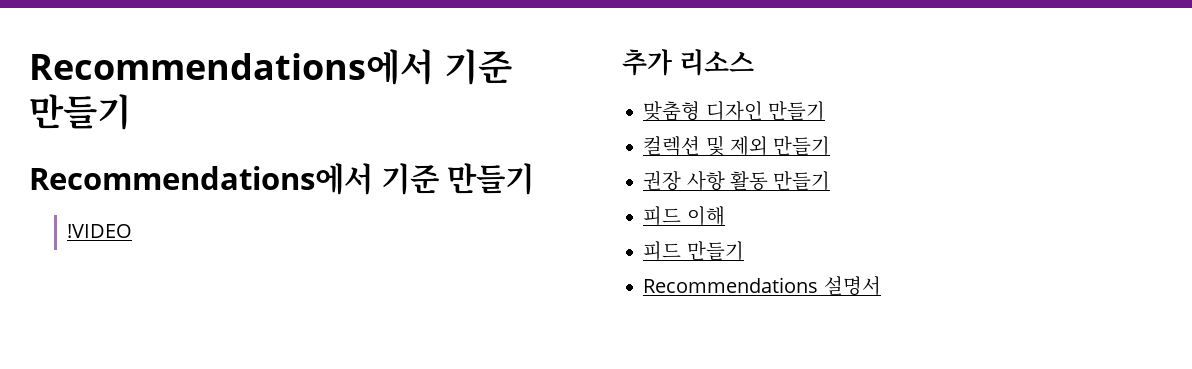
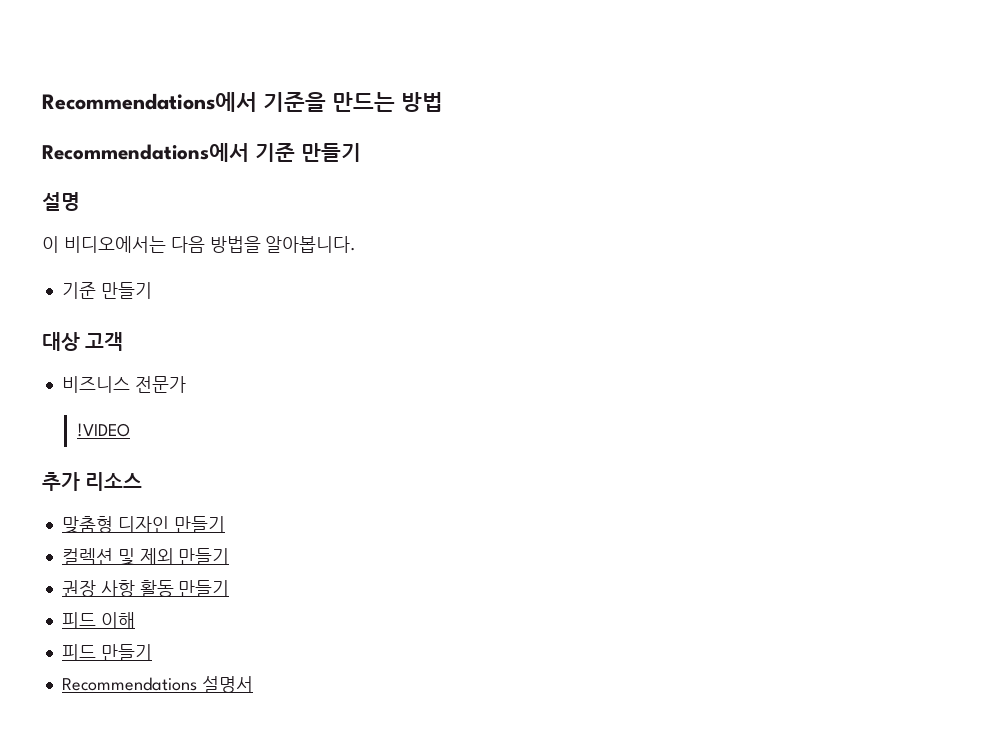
[29,49,512,85] [29,94,131,130] [29,163,535,195] Recommendations에서 기준 만들기 // Recommendations에서 기준 만들기 -> [42,92,443,112] [42,143,361,162] [42,192,80,211] [42,236,357,253] [61,282,152,299] [42,332,124,351] [61,376,186,393] Recommendations에서 기준을 만드는 방법 // Recommendations에서 기준 만들기 // 설명 // 이 비디오에서는 다음 방법을 알아봅니다. // 기준 만들기 // 대상 고객 // 비즈니스 전문가

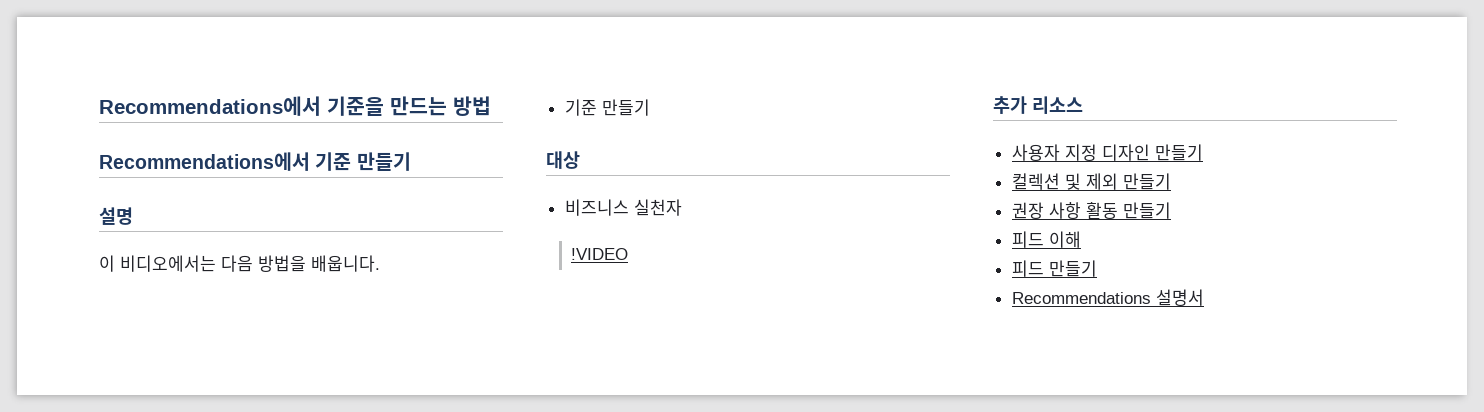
[265,236,357,253] 알아봅니다. -> [311,255,380,272] 배웁니다.
[85,332,124,351] 고객 -> (580, 160) none
[134,376,186,393] 전문가 -> [633,199,682,216] 실천자
[61,516,113,534] 맞춤형 -> [1011,144,1097,161] 사용자 지정

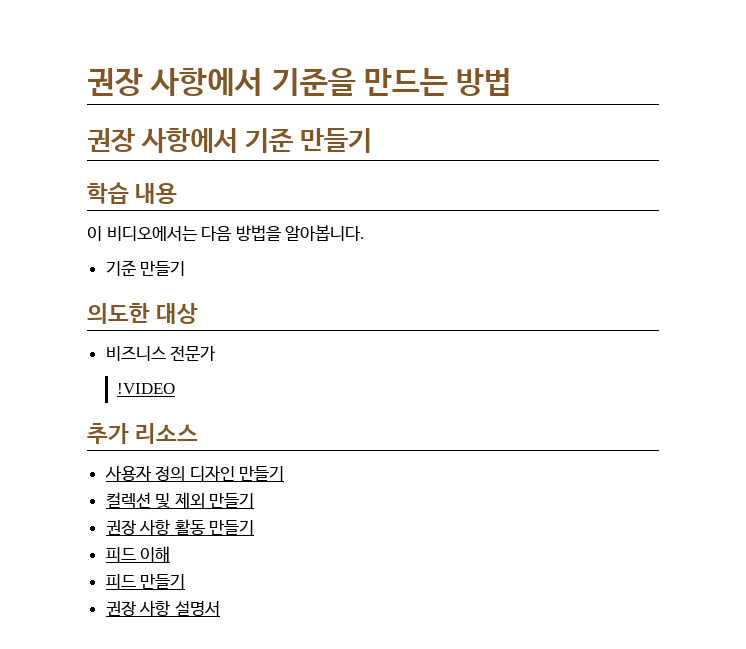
[99,96,321,116] Recommendations에서 -> [87,68,264,96] 권장 사항에서
[99,152,411,171] [99,207,133,225] Recommendations에서 기준 만들기 // 설명 -> [87,128,373,153] [87,182,178,204] 권장 사항에서 기준 만들기 // 학습 내용
[311,255,380,272] [564,99,650,116] 배웁니다. // 기준 만들기 // -> [285,225,365,241] [105,260,186,276] [87,303,150,324] 알아봅니다. // 기준 만들기 // 의도한
[633,199,682,216] 실천자 -> [170,346,217,361] 전문가
[1064,144,1097,161] 지정 -> [155,466,186,481] 정의
[1011,292,1151,304] Recommendations -> [105,600,171,616] 권장 사항

